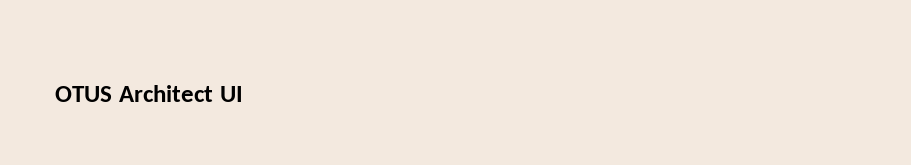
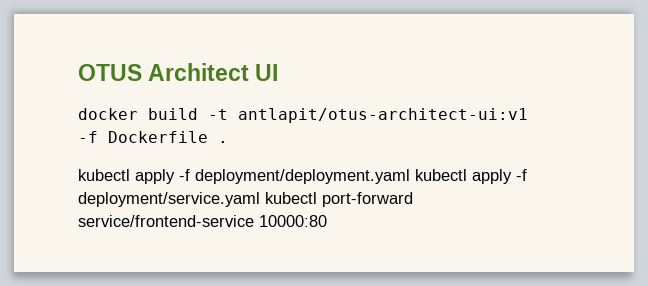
(243, 94) none -> [78,108,528,123] [78,131,228,143] [78,169,527,184] [78,192,413,207] [78,215,327,227] // docker build -t antlapit/otus-architect-ui:v1 -f Dockerfile . // kubectl apply -f deployment/deployment.yaml kubectl apply -f deployment/service.yaml kubectl port-forward service/frontend-service 10000:80

